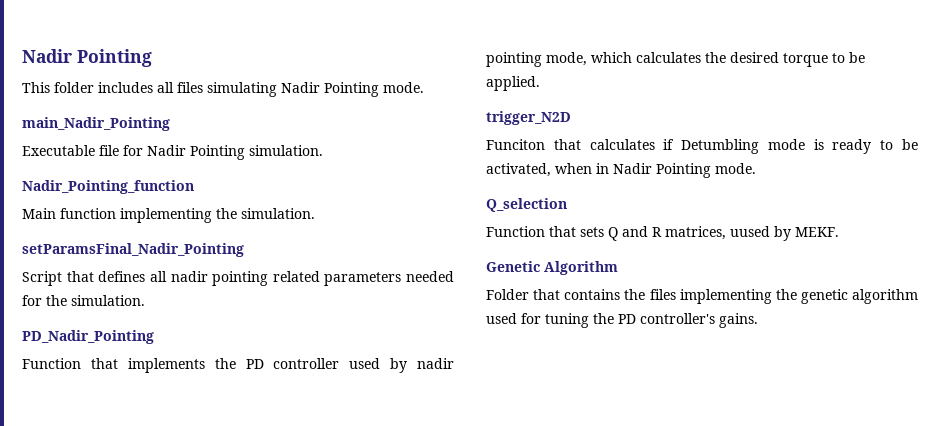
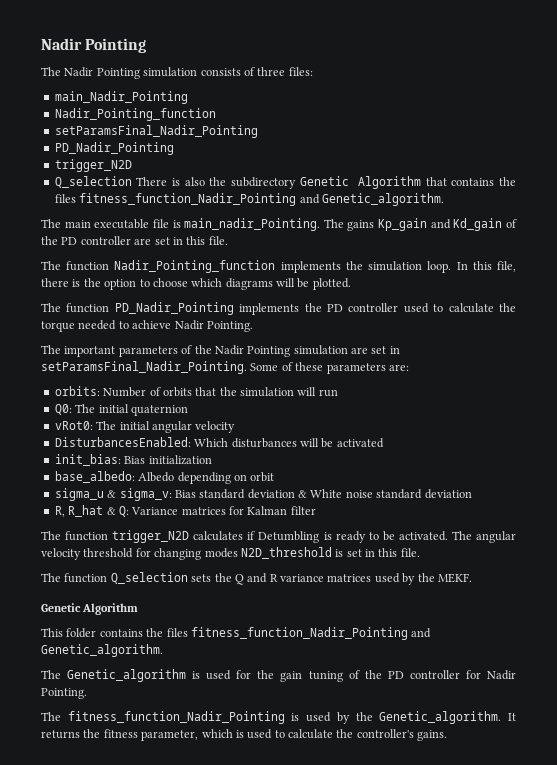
[22,82,424,97] [22,117,170,131] [22,145,323,160] [22,180,194,194] [22,208,315,223] [22,243,244,257] [22,271,454,286] [22,295,145,306] [22,330,154,344] [22,358,118,369] This folder includes all files simulating Nadir Pointing mode. // main_Nadir_Pointing // Executable file for Nadir Pointing simulation. // Nadir_Pointing_function // Main function implementing the simulation. // setParamsFinal_Nadir_Pointing // Script that defines all nadir pointing related parameters needed for the simulation. // PD_Nadir_Pointing // Function that -> [41,67,313,79] [54,91,188,104] [54,108,216,121] [54,125,258,138] [54,142,174,155] [54,159,132,172] [54,176,516,189] [54,193,444,206] [41,218,517,231] [41,236,228,245] [41,260,516,273] [41,278,351,290] [41,302,234,315] The Nadir Pointing simulation consists of three files: // main_Nadir_Pointing // Nadir_Pointing_function // setParamsFinal_Nadir_Pointing // PD_Nadir_Pointing // trigger_N2D // Q_selection There is also the subdirectory Genetic Algorithm that contains the files fitness_function_Nadir_Pointing and Genetic_algorithm. // The main executable file is main_nadir_Pointing. The gains Kp_gain and Kd_gain of the PD controller are set in this file. // The function Nadir_Pointing_function implements the simulation loop. In this file, there is the option to choose which diagrams will be plotted. // The function PD_Nadir_Pointing
[390,358,454,373] [486,52,865,67] [486,76,540,91] [486,111,571,125] [486,139,581,150] by nadir pointing mode, which calculates the desired torque to be applied. // trigger_N2D // Funciton that -> [433,303,516,313] [41,320,253,332] [41,345,400,357] [41,361,409,374] [54,386,338,397] [54,404,188,416] [54,421,236,433] [54,437,384,448] [54,454,212,466] [54,471,275,484] [54,488,472,501] [54,505,316,517] [41,530,190,543] to calculate the torque needed to achieve Nadir Pointing. // The important parameters of the Nadir Pointing simulation are set in setParamsFinal_Nadir_Pointing. Some of these parameters are: // orbits: Number of orbits that the simulation will run // Q0: The initial quaternion // vRot0: The initial angular velocity // DisturbancesEnabled: Which disturbances will be activated // init_bias: Bias initialization // base_albedo: Albedo depending on orbit // sigma_u & sigma_v: Bias standard deviation & White noise standard deviation // R, R_hat & Q: Variance matrices for Kalman filter // The function trigger_N2D
[767,139,805,150] mode -> (320, 537) none
[486,163,756,178] [486,198,567,212] [486,226,791,241] activated, when in Nadir Pointing mode. // Q_selection // Function that sets Q and R matrices, uused by -> [398,531,516,543] [41,547,420,560] [41,572,435,585] activated. The angular velocity threshold for changing modes N2D_threshold is set in this file. // The function Q_selection sets the Q and R variance matrices used by the
[486,289,918,304] [486,313,636,328] Folder that contains the files implementing the genetic algorithm used for tuning the PD -> [41,627,432,640] [41,644,163,657] [41,669,516,682] [41,688,87,699] [41,711,516,724] [41,729,354,741] This folder contains the files fitness_function_Nadir_Pointing and Genetic_algorithm. // The Genetic_algorithm is used for the gain tuning of the PD controller for Nadir Pointing. // The fitness_function_Nadir_Pointing is used by the Genetic_algorithm. It returns the fitness parameter, which is used to calculate the

